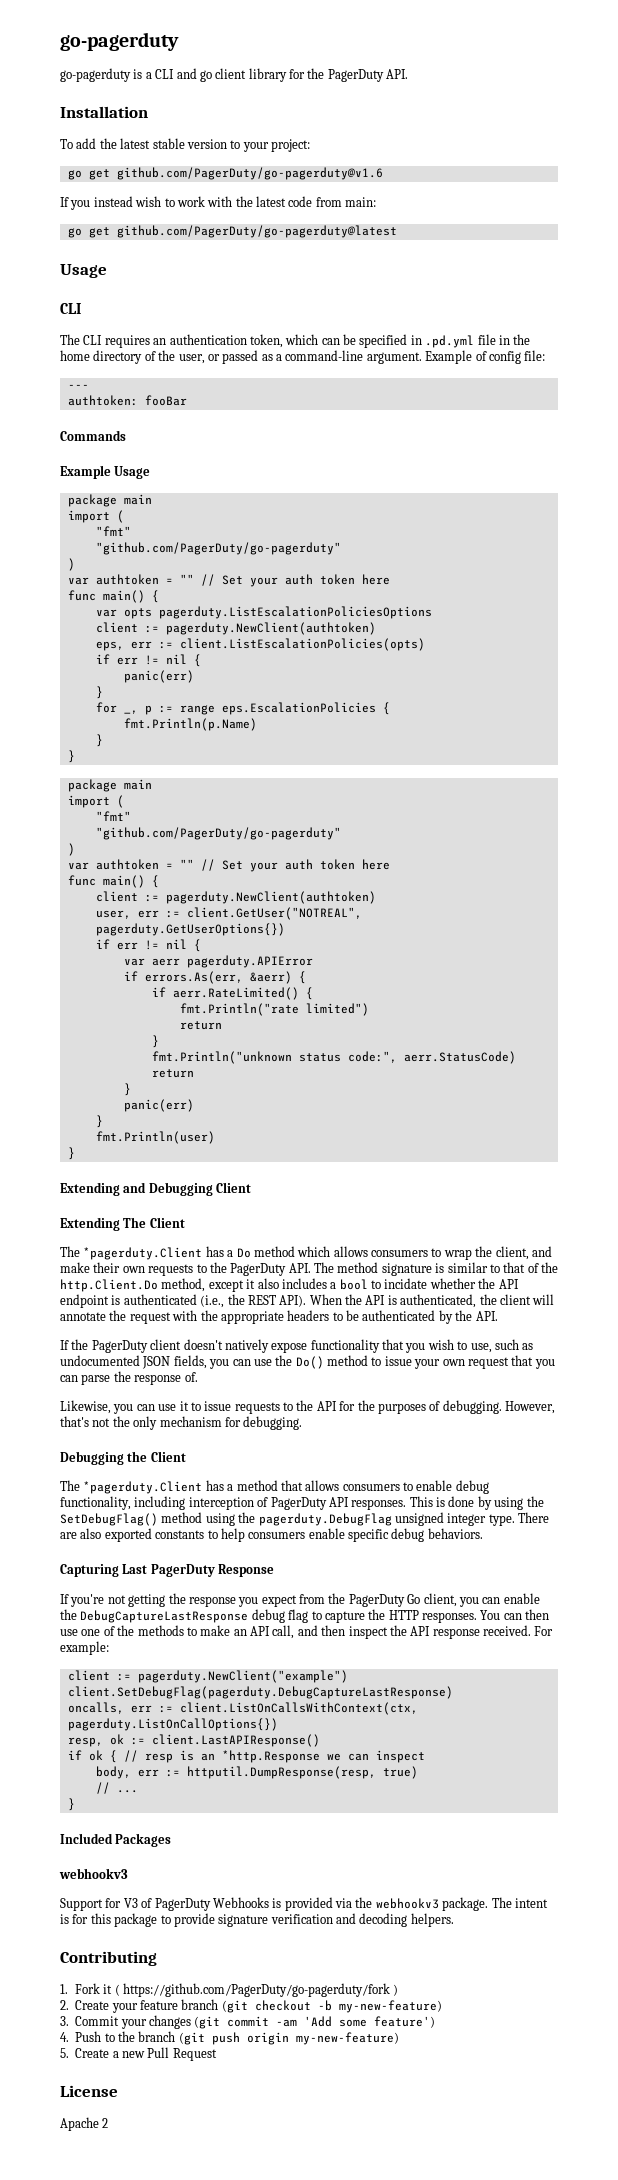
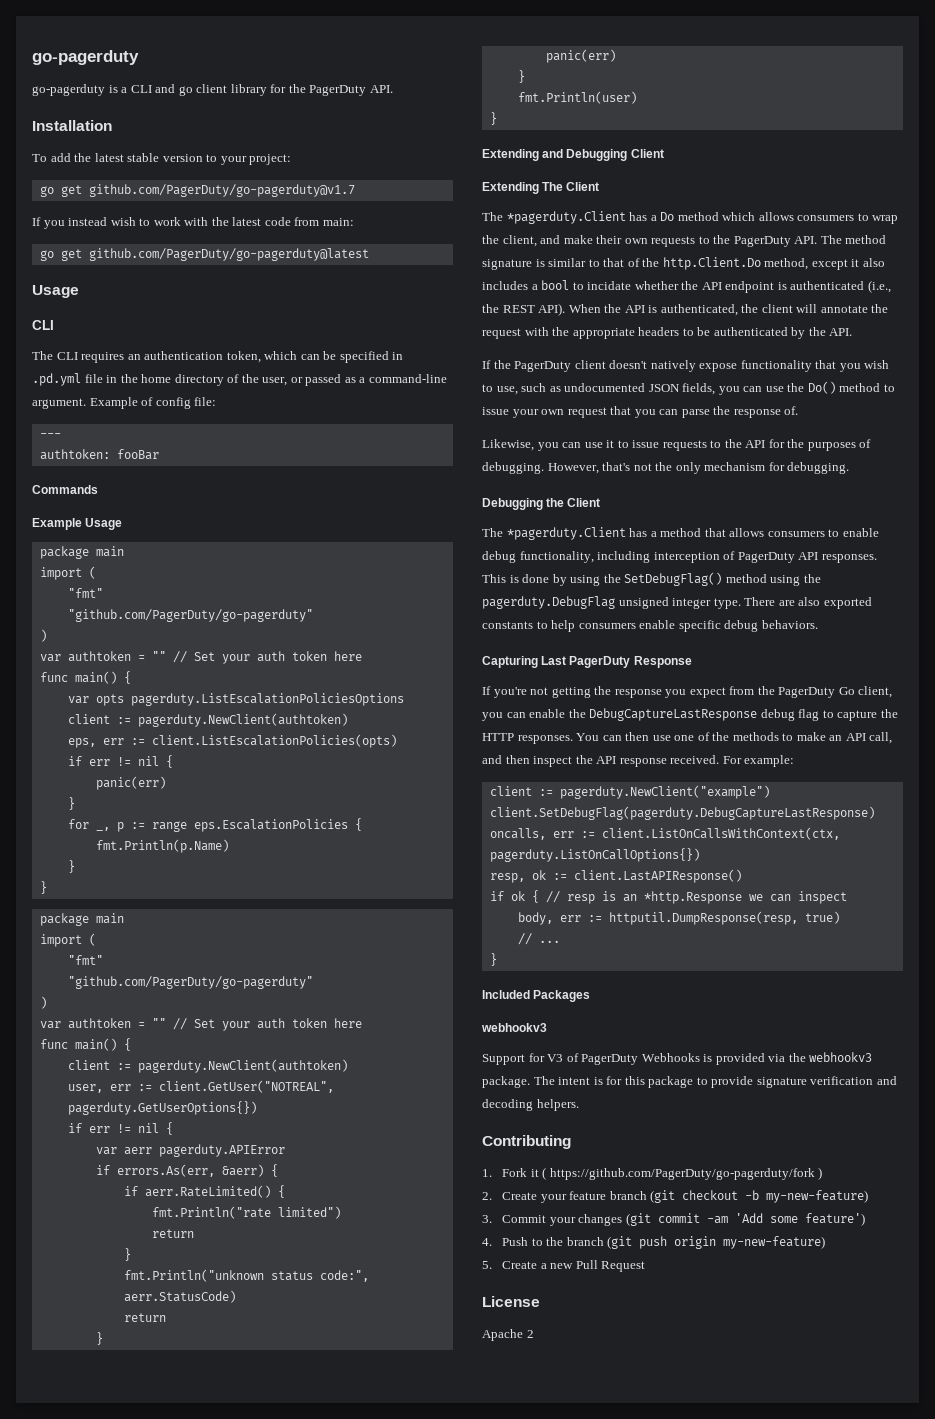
[116,167,383,180] github.com/PagerDuty/go-pagerduty@v1.6 -> [88,184,355,197] github.com/PagerDuty/go-pagerduty@v1.7

